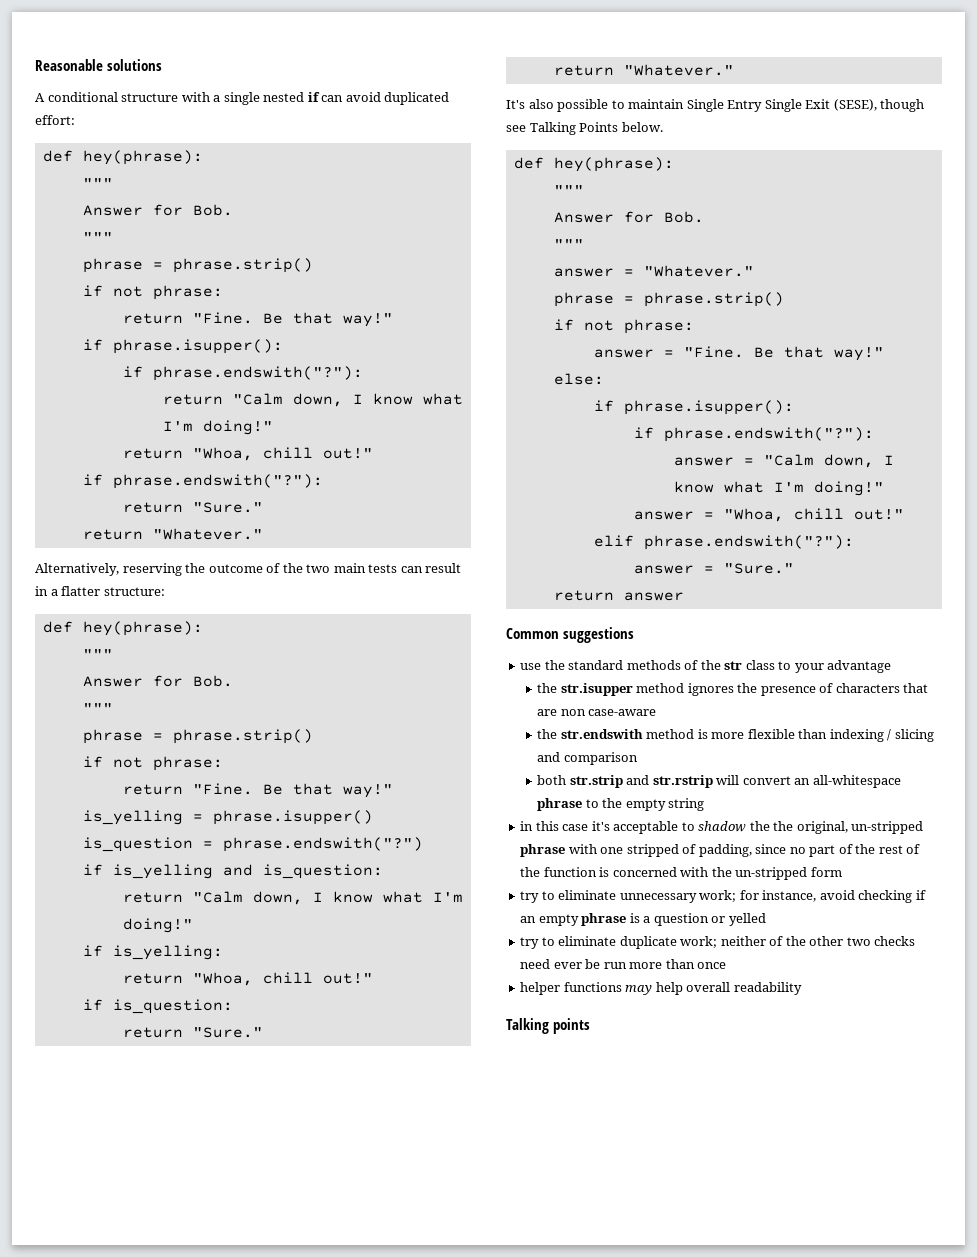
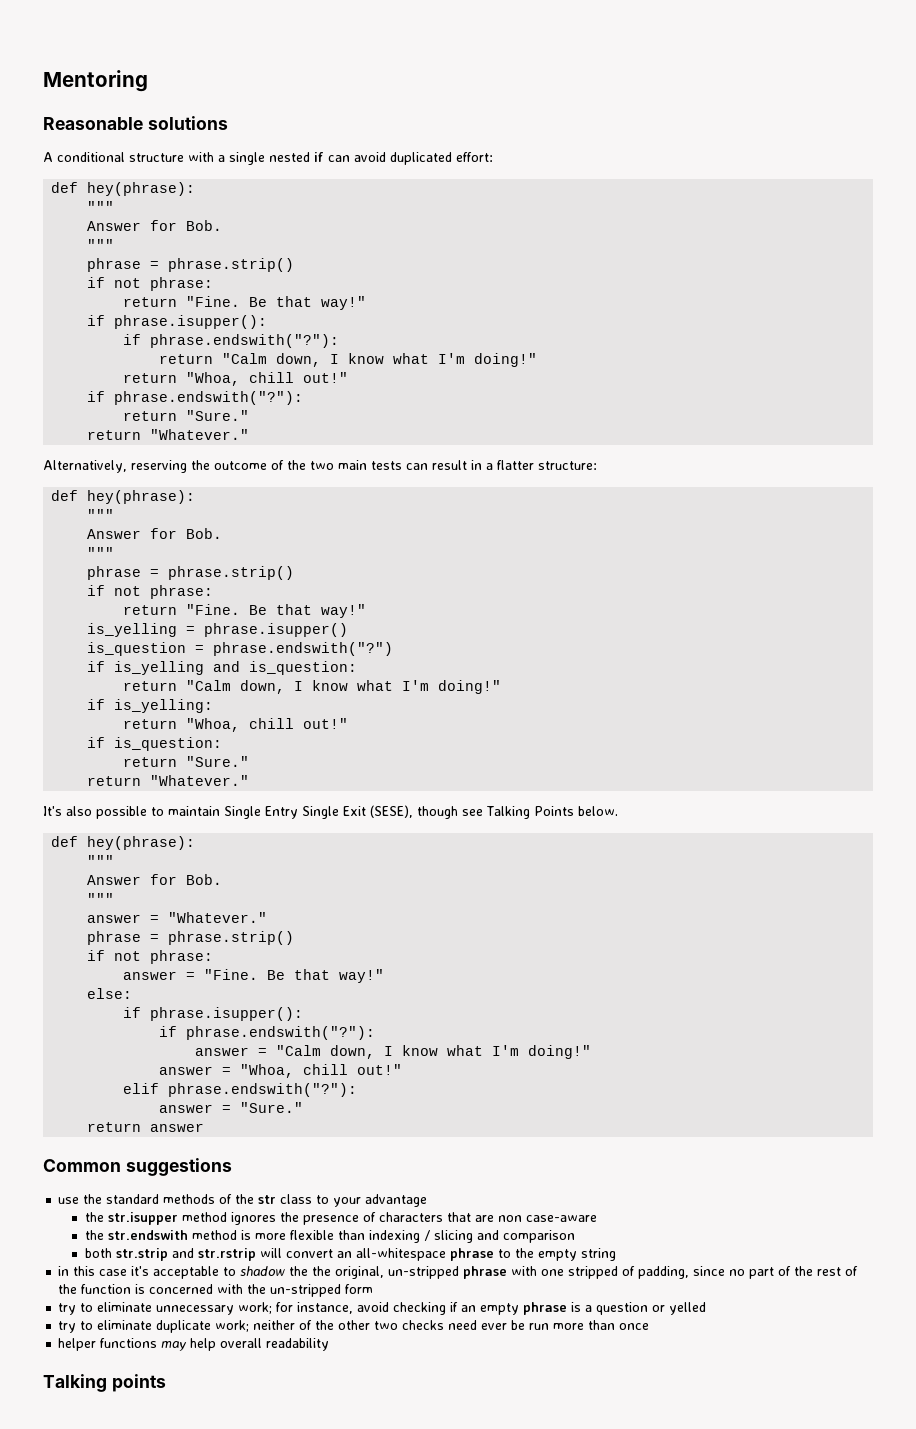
(35, 65) none -> [43,70,148,92] Mentoring //

